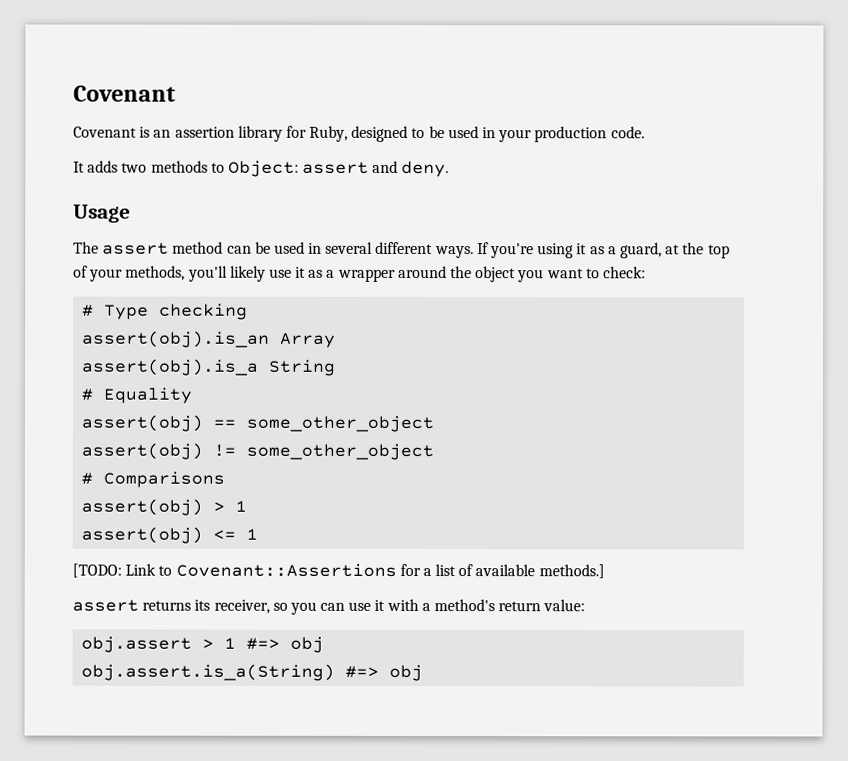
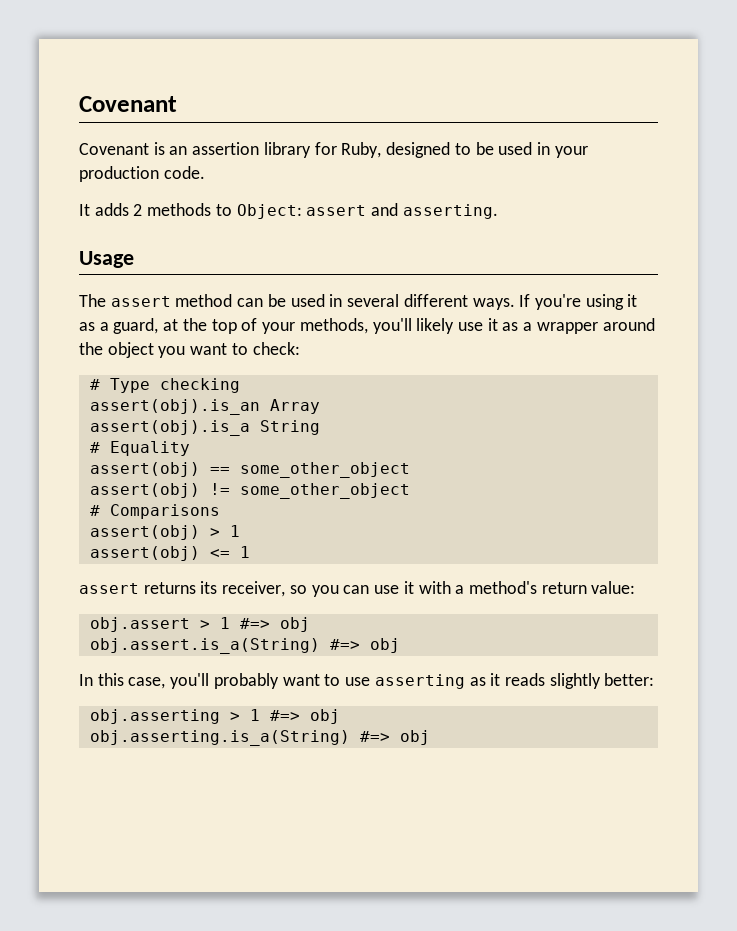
[121,162,148,173] two -> [133,204,143,216] 2
[401,160,450,178] deny. -> [402,204,498,219] asserting.
[72,563,605,579] // [TODO: Link to Covenant::Assertions for a list of available methods.] -> (250, 552) none
(424, 672) none -> [79,673,655,689] [89,709,340,724] [89,730,430,746] // In this case, you'll probably want to use asserting as it reads slightly better: // obj.asserting > 1 #=> obj // obj.asserting.is_a(String) #=> obj

